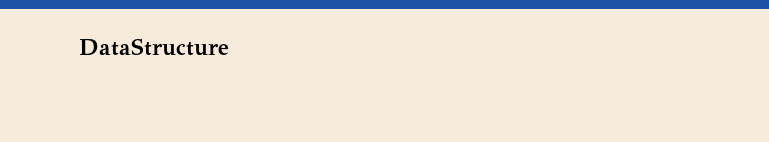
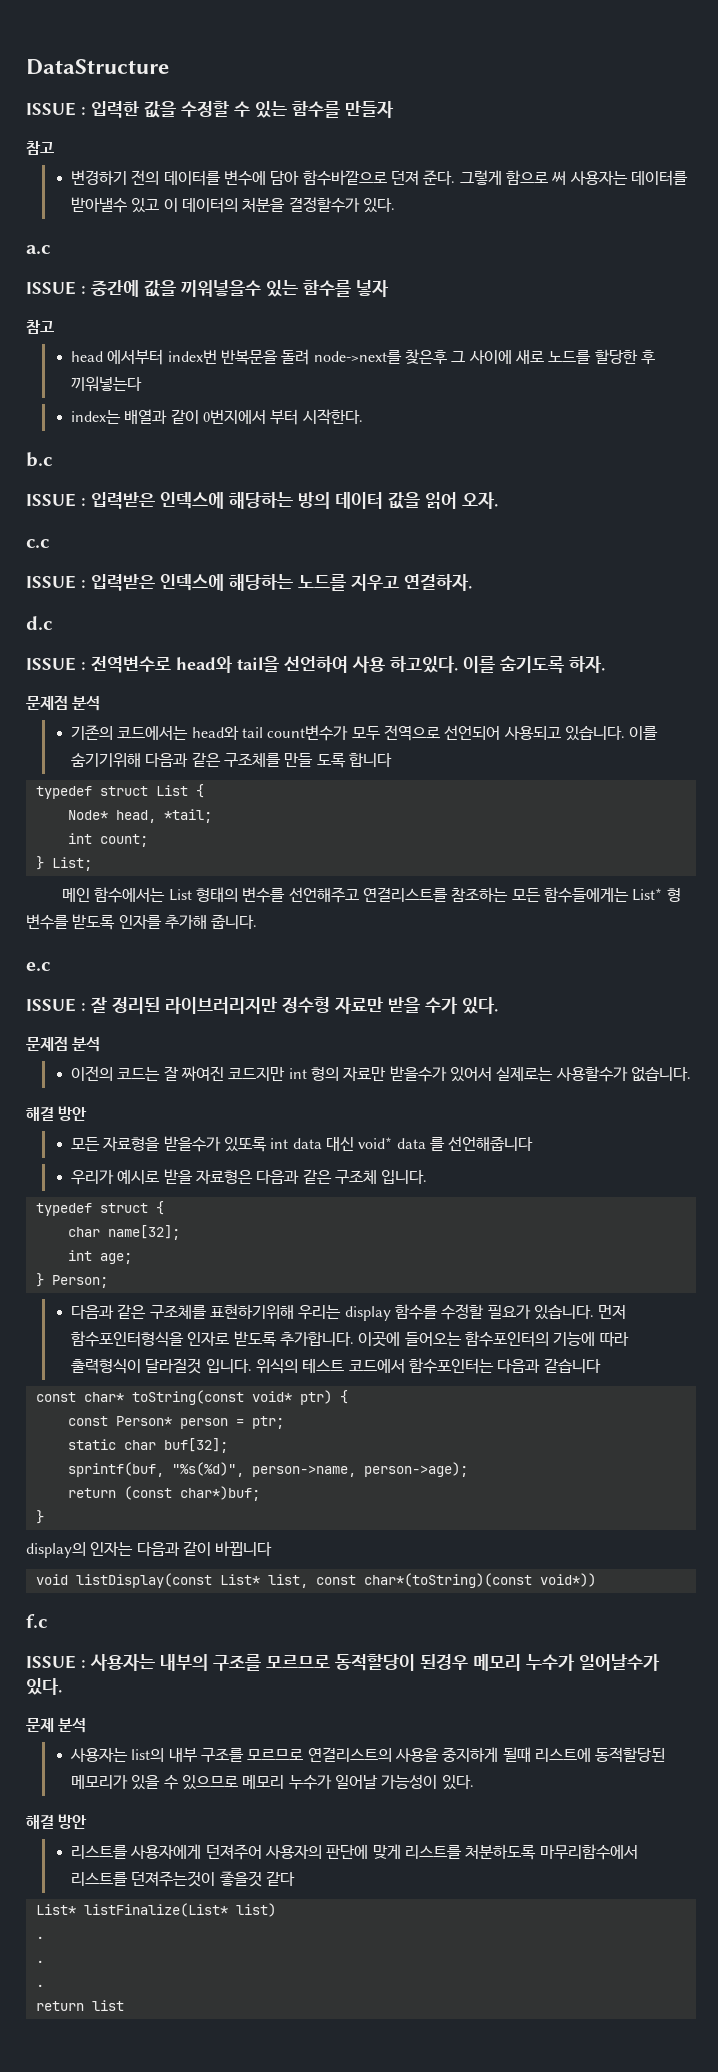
(229, 47) none -> [26,101,394,118] [26,141,54,155] [71,170,688,186] [71,197,396,213] [26,245,50,254] [26,280,389,297] [26,320,54,334] [71,349,655,365] [71,376,143,392] [71,409,363,425] [26,452,52,467] [26,492,498,509] [26,539,49,548] [26,574,472,591] [26,616,52,630] [26,656,605,673] [26,695,101,711] [71,725,659,741] [71,752,393,768] [35,784,204,799] [67,809,212,823] [67,833,148,847] [35,856,92,871] [61,887,681,903] [26,914,258,930] [26,962,50,971] [26,997,498,1014] [26,1036,101,1052] [71,1066,691,1082] [26,1106,88,1121] [71,1136,534,1152] [71,1169,428,1185] [35,1201,164,1216] [67,1225,180,1240] [67,1250,132,1264] [35,1273,108,1288] [71,1304,627,1321] [71,1331,629,1347] [71,1358,601,1374] [35,1390,348,1405] [67,1416,284,1429] [67,1438,228,1453] [67,1462,468,1477] [67,1486,260,1501] [35,1510,44,1524] [26,1541,273,1558] [35,1573,596,1588] [26,1614,47,1628] [26,1654,660,1671] [26,1678,62,1695] [26,1718,87,1733] [70,1747,666,1763] [71,1774,474,1790] [26,1814,88,1829] [71,1844,638,1860] [71,1871,296,1887] [35,1903,276,1917] [35,1936,44,1939] [35,1960,44,1963] [35,1984,44,1987] [35,2000,124,2011] // ISSUE : 입력한 값을 수정할 수 있는 함수를 만들자 // 참고 // 변경하기 전의 데이터를 변수에 담아 함수바깥으로 던져 준다. 그렇게 함으로 써 사용자는 데이터를 받아낼수 있고 이 데이터의 처분을 결정할수가 있다. // a.c // ISSUE : 중간에 값을 끼워넣을수 있는 함수를 넣자 // 참고 // head 에서부터 index번 반복문을 돌려 node->next를 찾은후 그 사이에 새로 노드를 할당한 후 끼워넣는다 // index는 배열과 같이 0번지에서 부터 시작한다. // b.c // ISSUE : 입력받은 인덱스에 해당하는 방의 데이터 값을 읽어 오자. // c.c // ISSUE : 입력받은 인덱스에 해당하는 노드를 지우고 연결하자. // d.c // ISSUE : 전역변수로 head와 tail을 선언하여 사용 하고있다. 이를 숨기도록 하자. // 문제점 분석 // 기존의 코드에서는 head와 tail count변수가 모두 전역으로 선언되어 사용되고 있습니다. 이를 숨기기위해 다음과 같은 구조체를 만들 도록 합니다 // typedef struct List { // Node* head, *tail; // int count; // } List; // 메인 함수에서는 List 형태의 변수를 선언해주고 연결리스트를 참조하는 모든 함수들에게는 List* 형 변수를 받도록 인자를 추가해 줍니다. // e.c // ISSUE : 잘 정리된 라이브러리지만 정수형 자료만 받을 수가 있다. // 문제점 분석 // 이전의 코드는 잘 짜여진 코드지만 int 형의 자료만 받을수가 있어서 실제로는 사용할수가 없습니다. // 해결 방안 // 모든 자료형을 받을수가 있또록 int data 대신 void* data 를 선언해줍니다 // 우리가 예시로 받을 자료형은 다음과 같은 구조체 입니다. // typedef struct { // char name[32]; // int age; // } Person; // 다음과 같은 구조체를 표현하기위해 우리는 display 함수를 수정할 필요가 있습니다. 먼저 함수포인터형식을 인자로 받도록 추가합니다. 이곳에 들어오는 함수포인터의 기능에 따라 출력형식이 달라질것 입니다. 위식의 테스트 코드에서 함수포인터는 다음과 같습니다 // const char* toString(const void* ptr) { // const Person* person = ptr; // static char buf[32]; // sprintf(buf, "%s(%d)", person->name, person->age); // return (const char*)buf; // } // display의 인자는 다음과 같이 바뀝니다 // void listDisplay(const List* list, const char*(toString)(const void*)) // f.c // ISSUE : 사용자는 내부의 구조를 모르므로 동적할당이 된경우 메모리 누수가 일어날수가 있다. // 문제 분석 // 사용자는 list의 내부 구조를 모르므로 연결리스트의 사용을 중지하게 될때 리스트에 동적할당된 메모리가 있을 수 있으므로 메모리 누수가 일어날 가능성이 있다. // 해결 방안 // 리스트를 사용자에게 던져주어 사용자의 판단에 맞게 리스트를 처분하도록 마무리함수에서 리스트를 던져주는것이 좋을것 같다 // List* listFinalize(List* list) // . // . // . // return list

